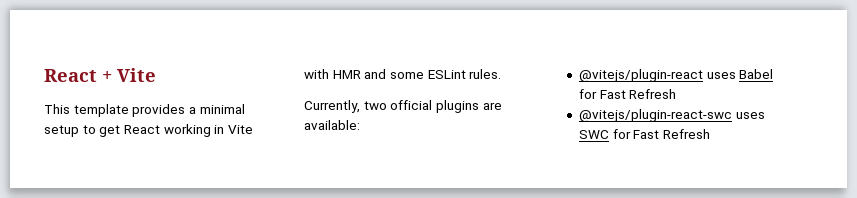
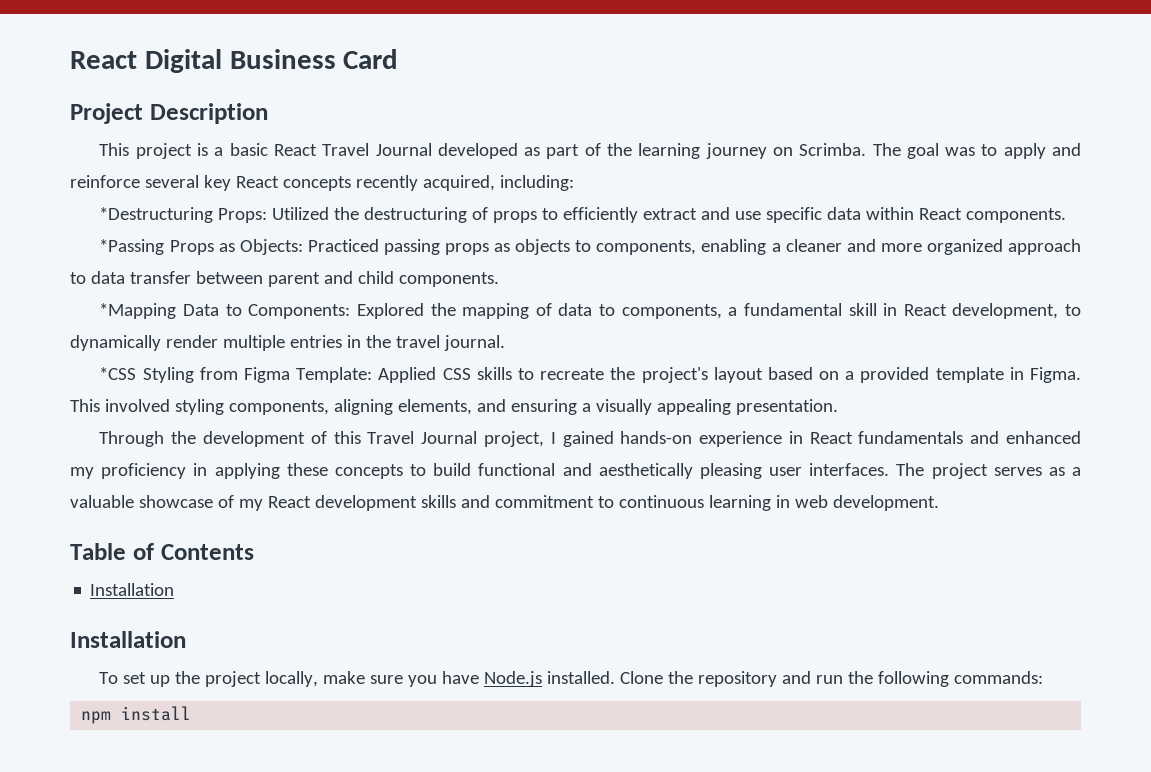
[44,68,156,82] [44,104,245,117] [44,124,253,137] [304,69,502,79] [304,100,502,113] [304,120,360,130] [578,69,774,82] [578,89,677,99] [578,109,765,122] [578,129,710,139] React + Vite // This template provides a minimal setup to get React working in Vite with HMR and some ESLint rules. // Currently, two official plugins are available: // @vitejs/plugin-react uses Babel for Fast Refresh // @vitejs/plugin-react-swc uses SWC for Fast Refresh -> [70,49,399,73] [70,103,268,124] [99,143,1081,159] [70,175,574,191] [99,207,1067,223] [99,239,1081,255] [70,271,499,287] [99,303,1081,319] [70,335,505,351] [99,367,1081,383] [70,399,838,415] [99,431,1081,447] [70,463,1081,479] [70,495,939,511] [70,543,254,560] [90,583,175,596] [70,631,186,648] [99,671,1044,687] [81,706,192,724] React Digital Business Card // Project Description // This project is a basic React Travel Journal developed as part of the learning journey on Scrimba. The goal was to apply and reinforce several key React concepts recently acquired, including: // *Destructuring Props: Utilized the destructuring of props to efficiently extract and use specific data within React components. // *Passing Props as Objects: Practiced passing props as objects to components, enabling a cleaner and more organized approach to data transfer between parent and child components. // *Mapping Data to Components: Explored the mapping of data to components, a fundamental skill in React development, to dynamically render multiple entries in the travel journal. // *CSS Styling from Figma Template: Applied CSS skills to recreate the project's layout based on a provided template in Figma. This involved styling components, aligning elements, and ensuring a visually appealing presentation. // Through the development of this Travel Journal project, I gained hands-on experience in React fundamentals and enhanced my proficiency in applying these concepts to build functional and aesthetically pleasing user interfaces. The project serves as a valuable showcase of my React development skills and commitment to continuous learning in web development. // Table of Contents // Installation // Installation // To set up the project locally, make sure you have Node.js installed. Clone the repository and run the following commands: // npm install

